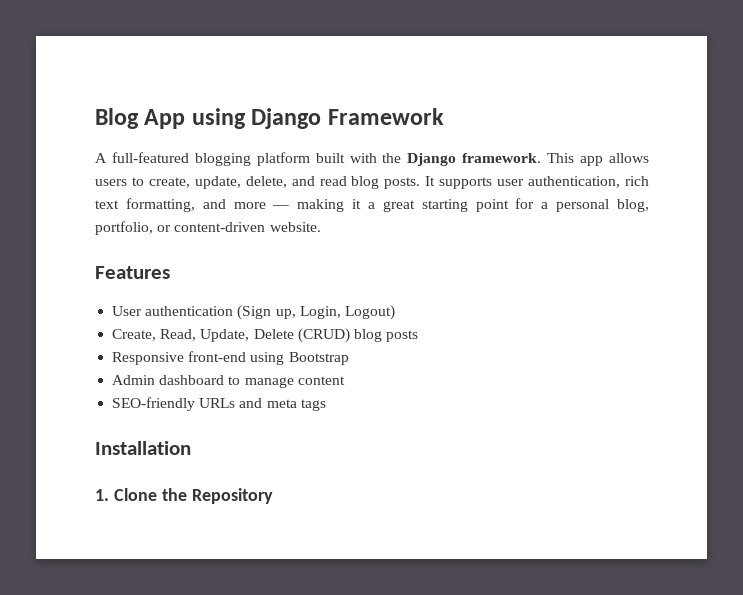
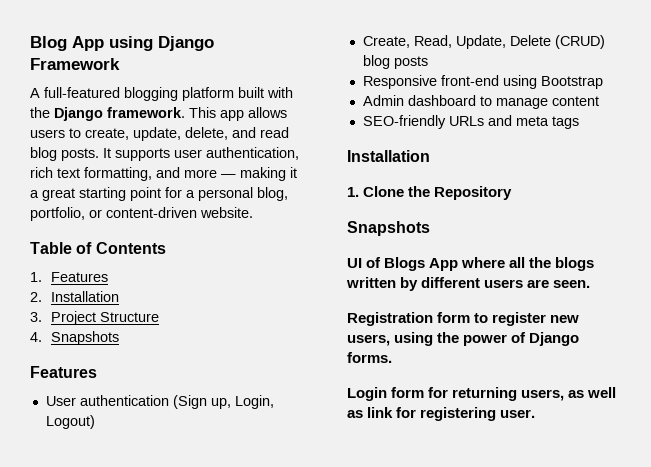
(321, 227) none -> [30,242,166,254] [30,272,108,282] [30,291,119,302] [30,311,159,325] [30,331,119,345] // Table of Contents // 1. Features // 2. Installation // 3. Project Structure // 4. Snapshots
(273, 496) none -> [347,221,430,236] [347,257,595,271] [346,277,591,291] [347,312,580,326] [347,332,580,346] [347,352,392,363] [347,387,617,401] [347,407,536,421] // Snapshots // UI of Blogs App where all the blogs written by different users are seen. // Registration form to register new users, using the power of Django forms. // Login form for returning users, as well as link for registering user.

